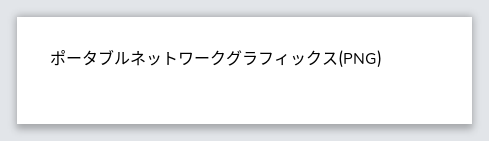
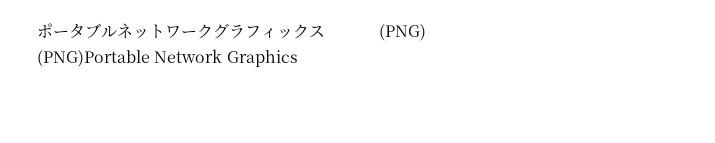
(338, 58) none -> [37,49,298,67] (PNG)Portable Network Graphics

